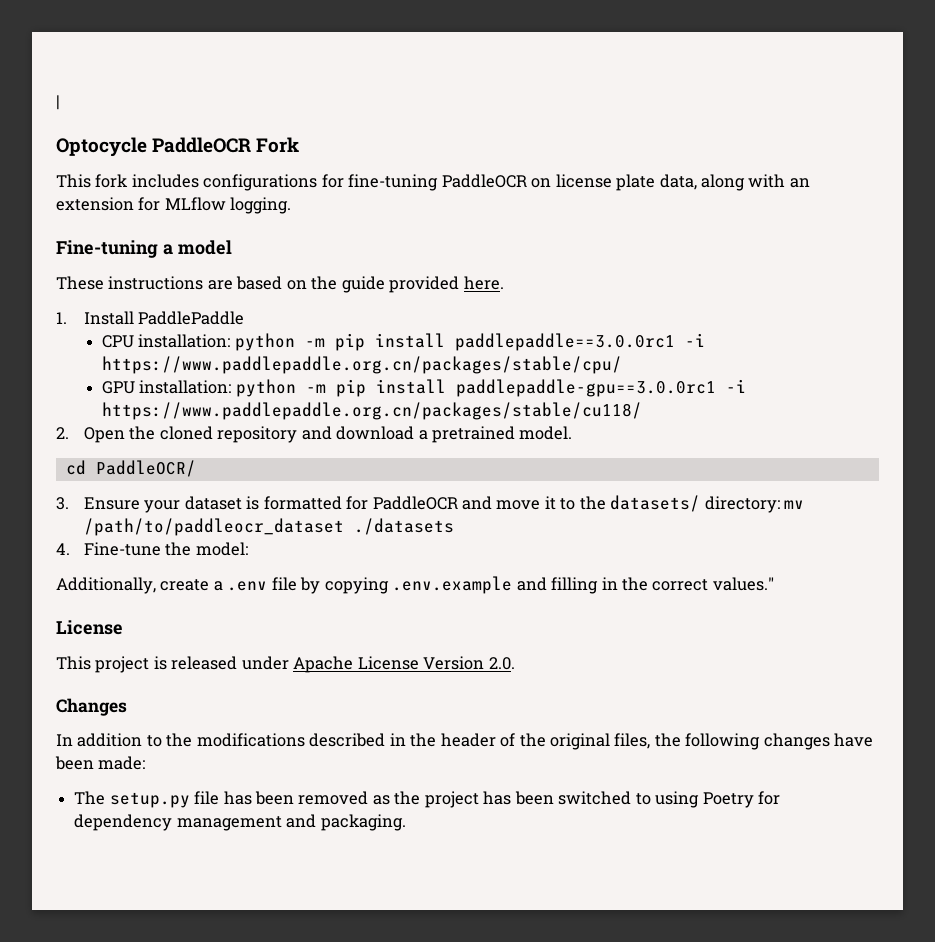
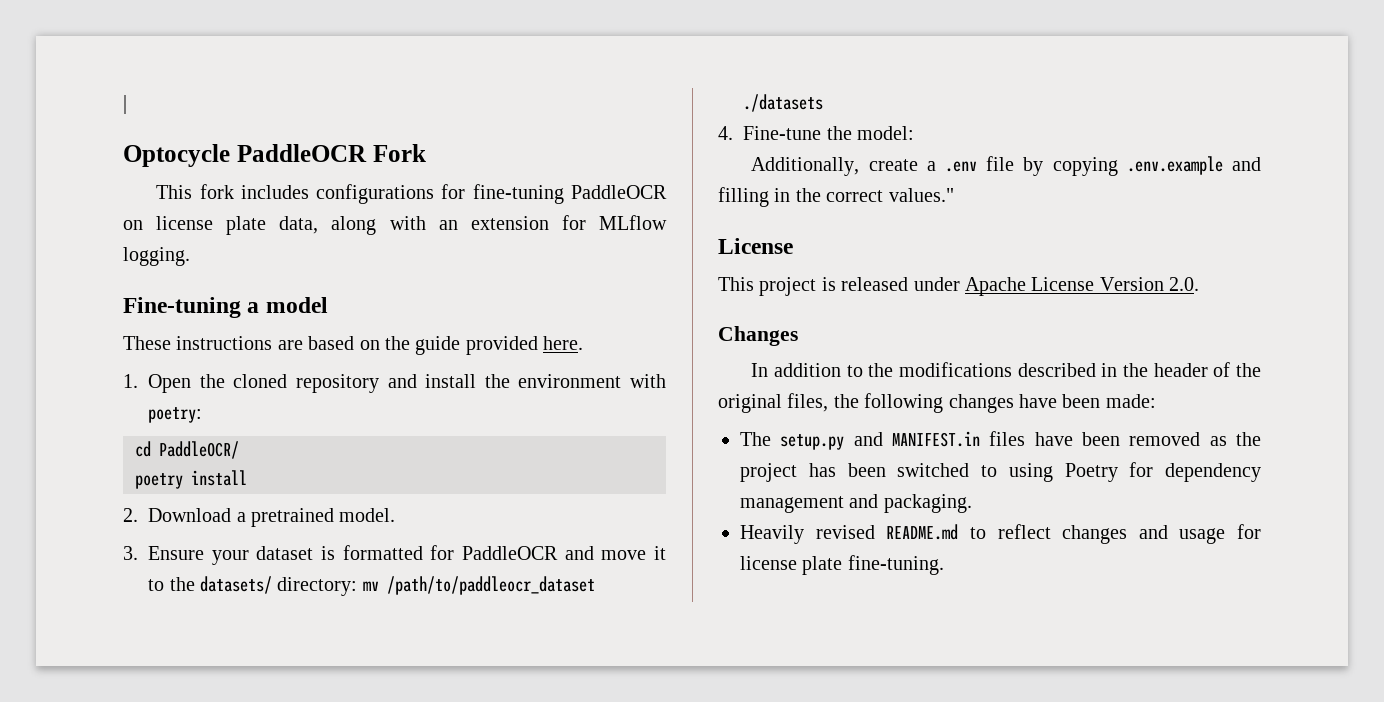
[83,311,245,325] [101,333,705,351] [101,356,622,374] [101,379,746,397] [101,402,642,420] [56,427,69,439] Install PaddlePaddle // CPU installation: python -m pip install paddlepaddle==3.0.0rc1 -i https://www.paddlepaddle.org.cn/packages/stable/cpu/ // GPU installation: python -m pip install paddlepaddle-gpu==3.0.0rc1 -i https://www.paddlepaddle.org.cn/packages/stable/cu118/ // 2. -> (138, 381) none
[336,426,415,440] download -> [425,374,666,388] [148,407,203,423] [135,441,239,459] [135,470,247,489] [123,508,232,522] install the environment with poetry: // cd PaddleOCR/ // poetry install // 2. Download
[65,460,196,477] // cd PaddleOCR/ -> (396, 515) none
[194,791,252,805] file has -> [853,431,1073,447] and MANIFEST.in files have
(406, 822) none -> [740,524,1261,544] [740,555,944,575] // Heavily revised README.md to reflect changes and usage for license plate fine-tuning.

